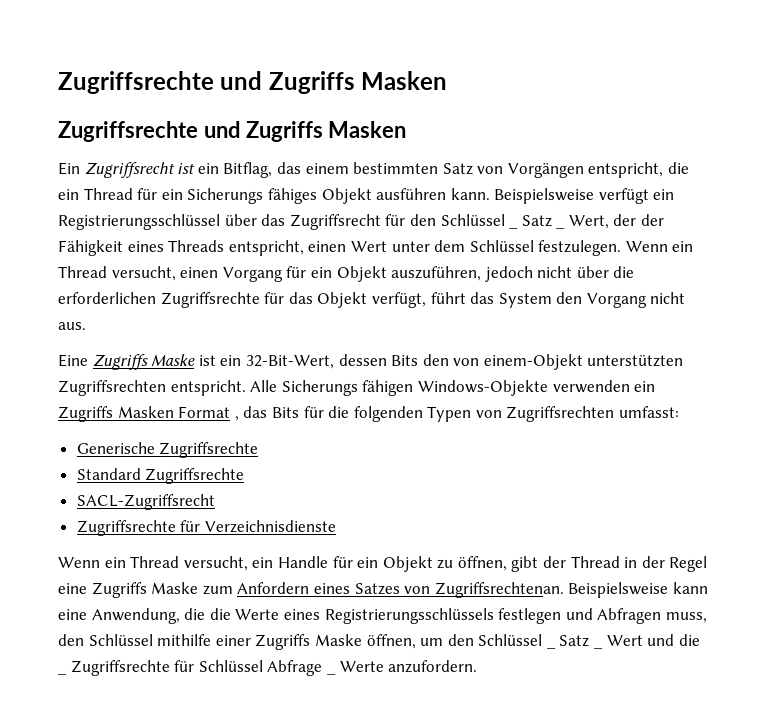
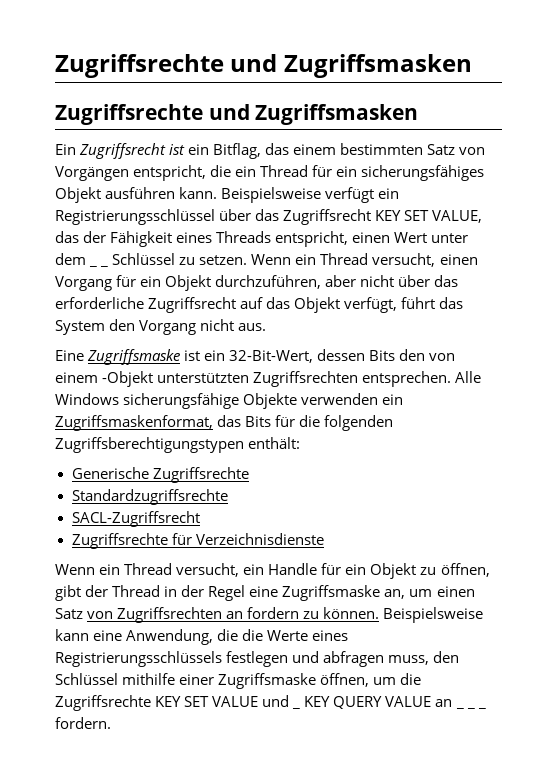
[58,71,448,94] [58,121,407,142] Zugriffsrechte und Zugriffs Masken // Zugriffsrechte und Zugriffs Masken -> [55,54,472,78] [55,104,419,125] Zugriffsrechte und Zugriffsmasken // Zugriffsrechte und Zugriffsmasken
[187,188,317,204] Sicherungs fähiges -> [361,165,485,181] sicherungsfähiges
[385,214,505,226] [509,214,637,229] für den Schlüssel _ Satz _ Wert, der -> [375,210,483,223] [55,231,79,243] KEY SET VALUE, das
[469,240,622,256] Schlüssel festzulegen. -> [89,265,109,267] [112,253,248,265] _ _ Schlüssel zu setzen.
[391,266,635,282] [58,292,285,308] auszuführen, jedoch nicht über die erforderlichen Zugriffsrechte für -> [215,275,459,289] [55,297,264,313] durchzuführen, aber nicht über das erforderliche Zugriffsrecht auf
[92,354,196,370] Zugriffs Maske -> [87,349,181,365] Zugriffsmaske
[483,354,684,370] [58,380,656,396] [58,406,239,422] einem-Objekt unterstützten Zugriffsrechten entspricht. Alle Sicherungs fähigen Windows-Objekte verwenden ein Zugriffs Masken Format , -> [55,371,482,387] [55,393,404,409] [55,415,213,431] einem -Objekt unterstützten Zugriffsrechten entsprechen. Alle Windows sicherungsfähige Objekte verwenden ein Zugriffsmaskenformat,
[427,406,680,422] Typen von Zugriffsrechten umfasst: -> [55,437,301,453] Zugriffsberechtigungstypen enthält:
[76,468,245,484] Standard Zugriffsrechte -> [71,489,228,505] Standardzugriffsrechte
[91,582,564,598] Zugriffs Maske zum Anfordern eines Satzes von Zugriffsrechtenan. -> [282,585,475,601] [55,607,380,623] Zugriffsmaske an, um einen Satz von Zugriffsrechten an fordern zu können.
[597,608,662,624] Abfragen -> [323,651,385,667] abfragen
[255,634,543,650] [546,635,604,649] [606,634,700,646] [58,660,336,676] [339,660,478,673] Zugriffs Maske öffnen, um den Schlüssel _ Satz _ Wert und die _ Zugriffsrechte für Schlüssel Abfrage _ Werte anzufordern. -> [218,673,422,689] [55,695,290,711] [292,707,301,709] [304,696,453,709] [455,707,486,709] [55,717,111,729] Zugriffsmaske öffnen, um die Zugriffsrechte KEY SET VALUE und _ KEY QUERY VALUE an _ _ _ fordern.

